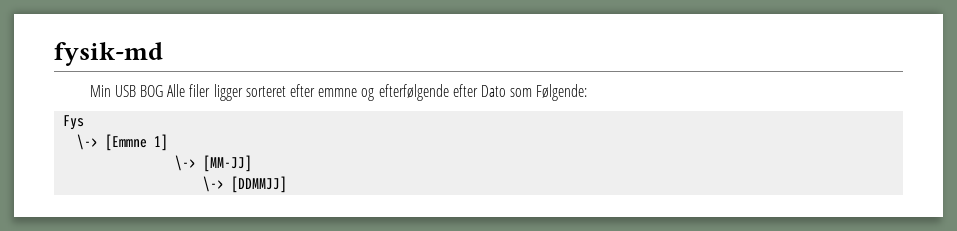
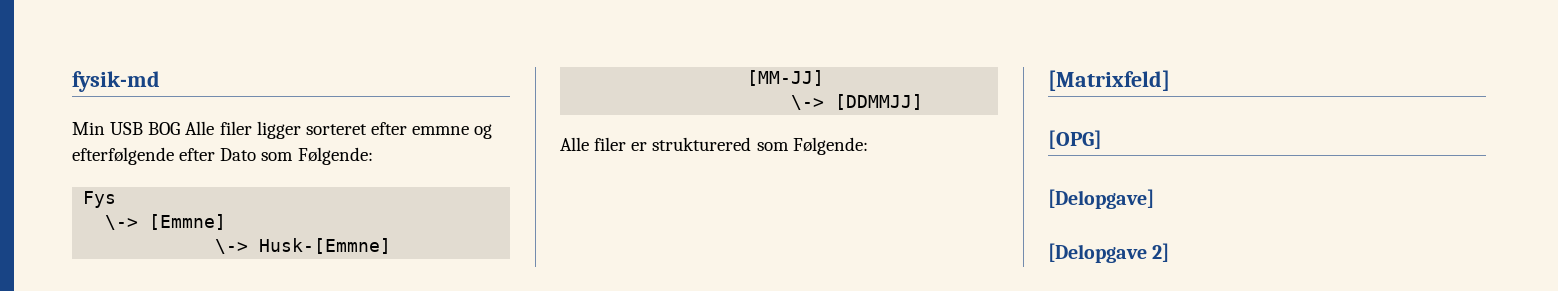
[105,134,169,151] [175,155,197,171] [Emmne 1] // \-> -> [149,214,227,230] [215,238,392,254] [Emmne] // \-> Husk-[Emmne] //
(288, 184) none -> [560,137,868,155] [1048,70,1170,91] [1048,130,1102,149] [1048,189,1154,209] [1048,243,1170,263] // Alle filer er strukturered som Følgende: // [Matrixfeld] // [OPG] // [Delopgave] // [Delopgave 2]

